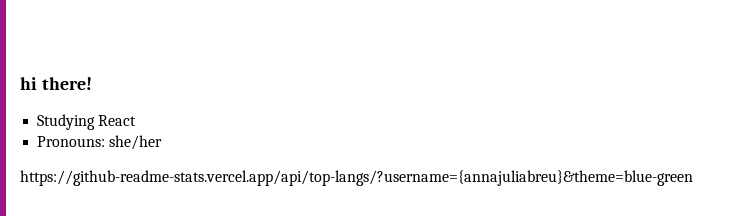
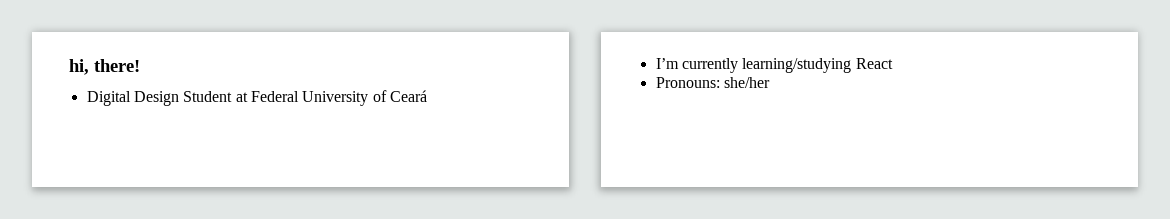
[20,77,37,90] hi -> [69,59,89,75] hi,
[37,114,96,130] Studying -> [86,90,427,106] [655,58,852,73] Digital Design Student at Federal University of Ceará // I’m currently learning/studying
[20,170,693,186] // https://github-readme-stats.vercel.app/api/top-langs/?username={annajuliabreu}&theme=blue-green -> (770, 82) none

